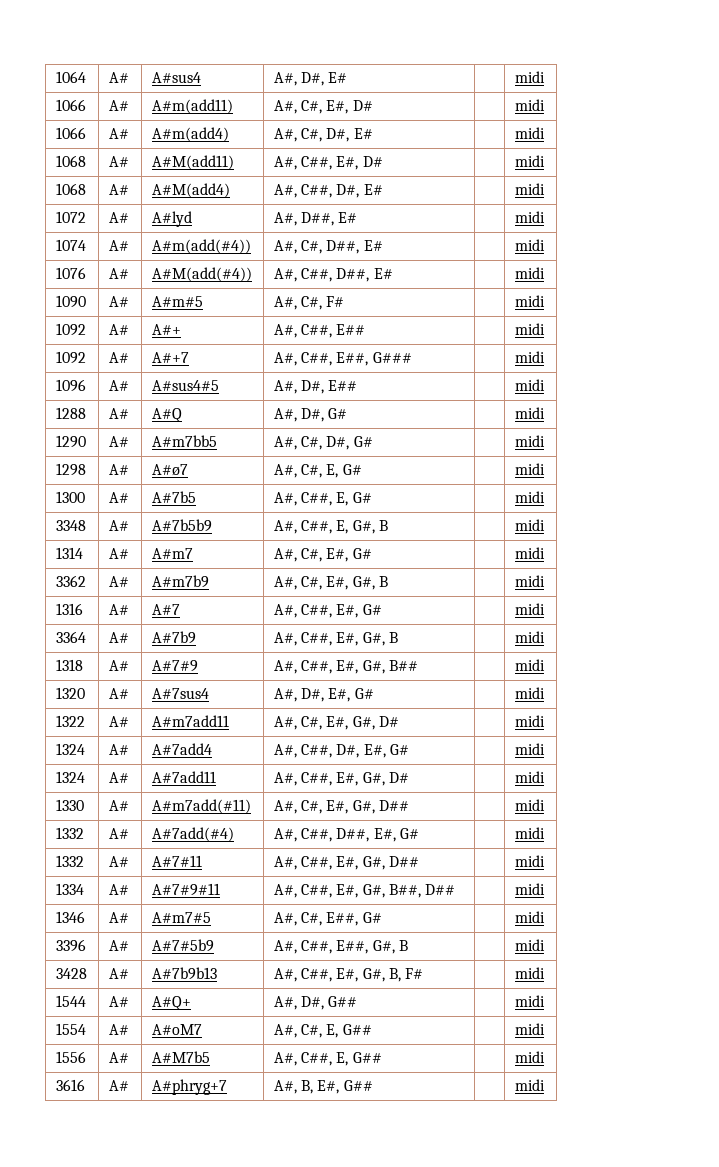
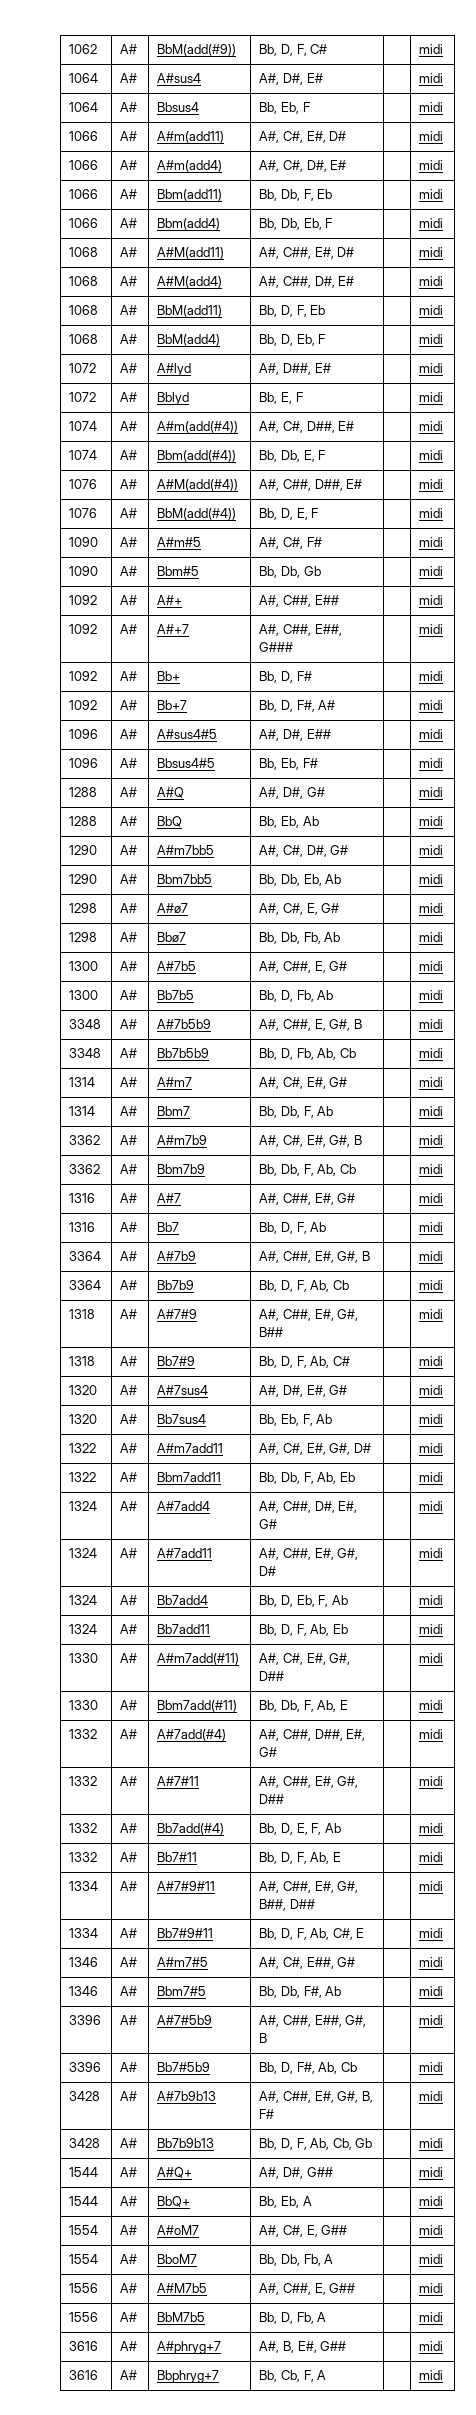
(55, 77) none -> [69,44,98,54] [120,44,138,54] [157,44,237,56] [259,44,328,56] [419,44,444,54] 1062 | A# | BbM(add(#9)) | Bb, D, F, C# | | midi //
(545, 77) none -> [69,102,99,112] [120,102,138,112] [157,102,200,112] [259,102,310,114] [419,102,444,112] // 1064 | A# | Bbsus4 | Bb, Eb, F | | midi
(545, 133) none -> [69,189,99,199] [120,189,138,199] [157,189,223,201] [259,189,333,201] [419,189,444,199] [69,218,99,228] [120,218,138,228] [157,218,221,230] [259,218,333,230] [419,218,444,228] // 1066 | A# | Bbm(add11) | Bb, Db, F, Eb | | midi // 1066 | A# | Bbm(add4) | Bb, Db, Eb, F | | midi
(545, 189) none -> [69,305,99,315] [120,305,138,315] [157,305,223,317] [259,305,326,317] [419,305,444,315] [69,334,99,344] [120,334,138,344] [157,334,221,346] [259,334,326,346] [419,334,444,344] // 1068 | A# | BbM(add11) | Bb, D, F, Eb | | midi // 1068 | A# | BbM(add4) | Bb, D, Eb, F | | midi
(545, 217) none -> [69,392,97,402] [120,392,138,402] [157,392,190,405] [259,392,303,404] [419,392,444,402] // 1072 | A# | Bblyd | Bb, E, F | | midi
(545, 245) none -> [69,450,98,460] [120,450,138,460] [157,450,237,462] [259,450,326,462] [419,450,444,460] // 1074 | A# | Bbm(add(#4)) | Bb, Db, E, F | | midi
(545, 273) none -> [69,508,98,518] [120,508,138,518] [157,508,237,520] [259,508,319,520] [419,508,444,518] // 1076 | A# | BbM(add(#4)) | Bb, D, E, F | | midi
(545, 301) none -> [69,566,99,576] [120,566,138,576] [157,566,200,576] [259,566,321,578] [419,566,444,576] // 1090 | A# | Bbm#5 | Bb, Db, Gb | | midi
(545, 357) none -> [69,671,98,681] [120,671,138,681] [157,671,181,681] [259,671,312,683] [419,671,444,681] [69,700,98,710] [120,700,138,710] [157,700,188,710] [259,700,336,712] [419,700,444,710] // 1092 | A# | Bb+ | Bb, D, F# | | midi // 1092 | A# | Bb+7 | Bb, D, F#, A# | | midi
(545, 385) none -> [69,758,99,768] [120,758,138,768] [157,758,216,768] [259,758,318,770] [419,758,444,768] // 1096 | A# | Bbsus4#5 | Bb, Eb, F# | | midi
(545, 413) none -> [69,816,98,826] [120,816,138,826] [157,816,183,827] [259,816,319,828] [419,816,444,826] // 1288 | A# | BbQ | Bb, Eb, Ab | | midi
(545, 441) none -> [69,874,98,884] [120,874,138,884] [157,874,213,884] [259,874,342,886] [419,874,444,884] // 1290 | A# | Bbm7bb5 | Bb, Db, Eb, Ab | | midi
(545, 469) none -> [69,932,98,942] [120,932,138,942] [157,932,187,943] [259,932,341,944] [419,932,444,942] // 1298 | A# | Bbø7 | Bb, Db, Fb, Ab | | midi
(545, 497) none -> [69,990,99,1000] [120,990,138,1000] [157,990,195,1000] [259,990,334,1002] [419,990,444,1000] // 1300 | A# | Bb7b5 | Bb, D, Fb, Ab | | midi
(545, 525) none -> [69,1048,102,1058] [120,1048,138,1058] [157,1048,210,1058] [259,1048,356,1060] [419,1048,444,1058] // 3348 | A# | Bb7b5b9 | Bb, D, Fb, Ab, Cb | | midi
(545, 553) none -> [69,1106,96,1116] [120,1106,138,1116] [157,1106,191,1116] [259,1106,334,1118] [419,1106,444,1116] // 1314 | A# | Bbm7 | Bb, Db, F, Ab | | midi
(545, 581) none -> [69,1164,101,1174] [120,1164,138,1174] [157,1164,206,1174] [259,1164,356,1176] [419,1164,444,1174] // 3362 | A# | Bbm7b9 | Bb, Db, F, Ab, Cb | | midi
(545, 609) none -> [69,1222,96,1232] [120,1222,138,1232] [157,1222,180,1232] [259,1222,327,1234] [419,1222,444,1232] // 1316 | A# | Bb7 | Bb, D, F, Ab | | midi
(545, 637) none -> [69,1280,102,1290] [120,1280,138,1290] [157,1280,195,1290] [259,1280,349,1292] [419,1280,444,1290] // 3364 | A# | Bb7b9 | Bb, D, F, Ab, Cb | | midi
(545, 665) none -> [69,1356,96,1366] [120,1356,138,1366] [157,1356,196,1366] [259,1356,350,1368] [419,1356,444,1366] // 1318 | A# | Bb7#9 | Bb, D, F, Ab, C# | | midi
(545, 693) none -> [69,1414,98,1424] [120,1414,138,1424] [157,1414,207,1424] [259,1414,333,1426] [419,1414,444,1424] // 1320 | A# | Bb7sus4 | Bb, Eb, F, Ab | | midi
(545, 721) none -> [69,1472,97,1482] [120,1472,138,1482] [157,1472,222,1482] [259,1472,355,1484] [419,1472,444,1482] // 1322 | A# | Bbm7add11 | Bb, Db, F, Ab, Eb | | midi
(545, 777) none -> [69,1595,98,1605] [120,1595,138,1605] [157,1595,209,1605] [259,1595,348,1607] [419,1595,444,1605] [69,1624,98,1634] [120,1624,138,1634] [157,1624,211,1634] [259,1624,348,1636] [419,1624,444,1634] // 1324 | A# | Bb7add4 | Bb, D, Eb, F, Ab | | midi // 1324 | A# | Bb7add11 | Bb, D, F, Ab, Eb | | midi
(545, 805) none -> [69,1700,99,1710] [120,1700,138,1710] [157,1700,238,1712] [259,1700,348,1712] [419,1700,444,1710] // 1330 | A# | Bbm7add(#11) | Bb, Db, F, Ab, E | | midi
(545, 861) none -> [69,1823,98,1833] [120,1823,138,1833] [157,1823,225,1835] [259,1823,341,1835] [419,1823,444,1833] [69,1852,98,1862] [120,1852,138,1862] [157,1852,198,1862] [259,1852,341,1864] [419,1852,444,1862] // 1332 | A# | Bb7add(#4) | Bb, D, E, F, Ab | | midi // 1332 | A# | Bb7#11 | Bb, D, F, Ab, E | | midi
(545, 889) none -> [69,1928,99,1938] [120,1928,138,1938] [157,1928,214,1938] [259,1928,365,1940] [419,1928,444,1938] // 1334 | A# | Bb7#9#11 | Bb, D, F, Ab, C#, E | | midi
(545, 917) none -> [69,1986,99,1996] [120,1986,138,1996] [157,1986,207,1996] [259,1986,342,1998] [419,1986,444,1996] // 1346 | A# | Bbm7#5 | Bb, Db, F#, Ab | | midi
(545, 945) none -> [69,2062,102,2072] [120,2062,138,2072] [157,2062,211,2072] [259,2062,357,2074] [419,2062,444,2072] // 3396 | A# | Bb7#5b9 | Bb, D, F#, Ab, Cb | | midi
(545, 973) none -> [69,2138,101,2148] [120,2138,138,2148] [157,2138,215,2148] [259,2138,373,2150] [419,2138,444,2148] // 3428 | A# | Bb7b9b13 | Bb, D, F, Ab, Cb, Gb | | midi
(545, 1001) none -> [69,2196,99,2206] [120,2196,138,2206] [157,2196,191,2207] [259,2196,312,2208] [419,2196,444,2206] // 1544 | A# | BbQ+ | Bb, Eb, A | | midi
(545, 1029) none -> [69,2254,99,2264] [120,2254,138,2264] [157,2254,198,2264] [259,2254,334,2266] [419,2254,444,2264] // 1554 | A# | BboM7 | Bb, Db, Fb, A | | midi
(545, 1057) none -> [69,2312,99,2322] [120,2312,138,2322] [157,2312,206,2322] [259,2312,327,2324] [419,2312,444,2322] // 1556 | A# | BbM7b5 | Bb, D, Fb, A | | midi
(545, 1085) none -> [69,2370,99,2380] [120,2370,138,2380] [157,2370,220,2383] [259,2370,327,2382] [419,2370,444,2380] // 3616 | A# | Bbphryg+7 | Bb, Cb, F, A | | midi

